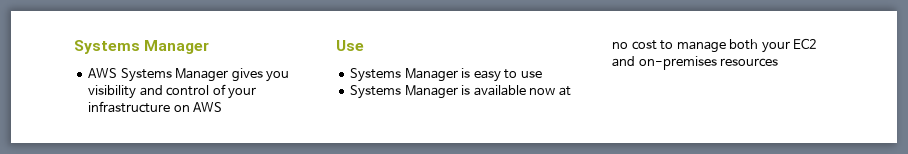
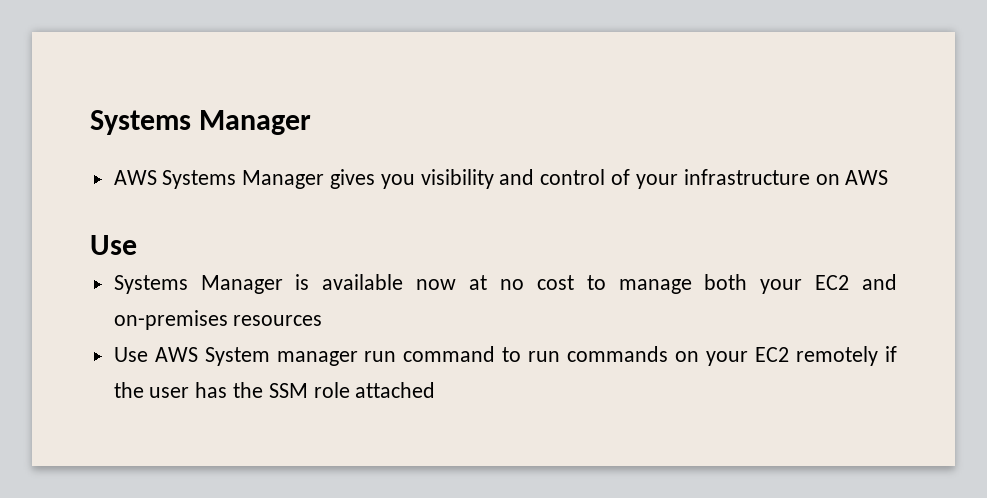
[350,68,542,82] // Systems Manager is easy to use -> (137, 245) none
(779, 62) none -> [113,346,898,366] [113,382,436,398] // Use AWS System manager run command to run commands on your EC2 remotely if the user has the SSM role attached

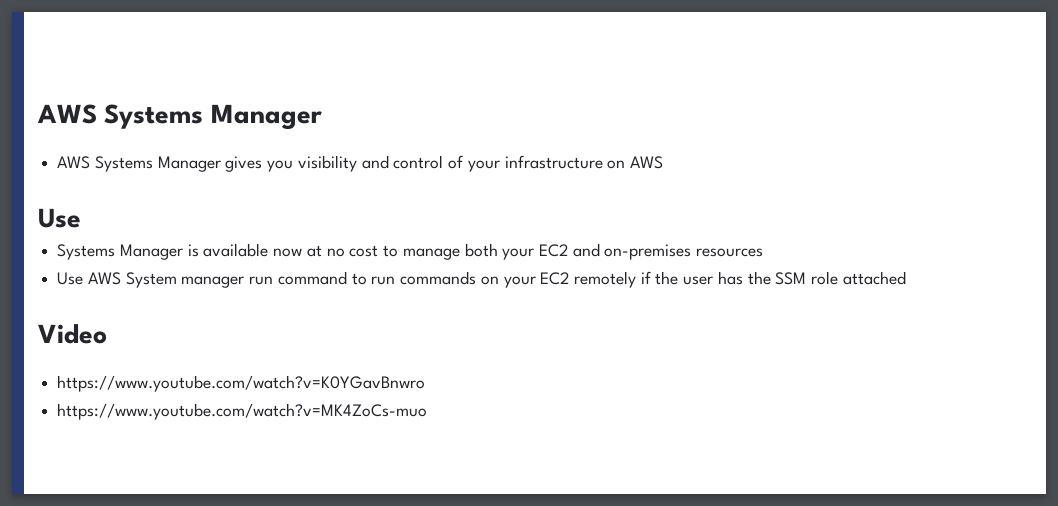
(90, 122) none -> [37,104,97,124] AWS
(436, 390) none -> [38,324,107,344] [57,375,426,392] [57,403,428,420] // Video // https://www.youtube.com/watch?v=K0YGavBnwro // https://www.youtube.com/watch?v=MK4ZoCs-muo

